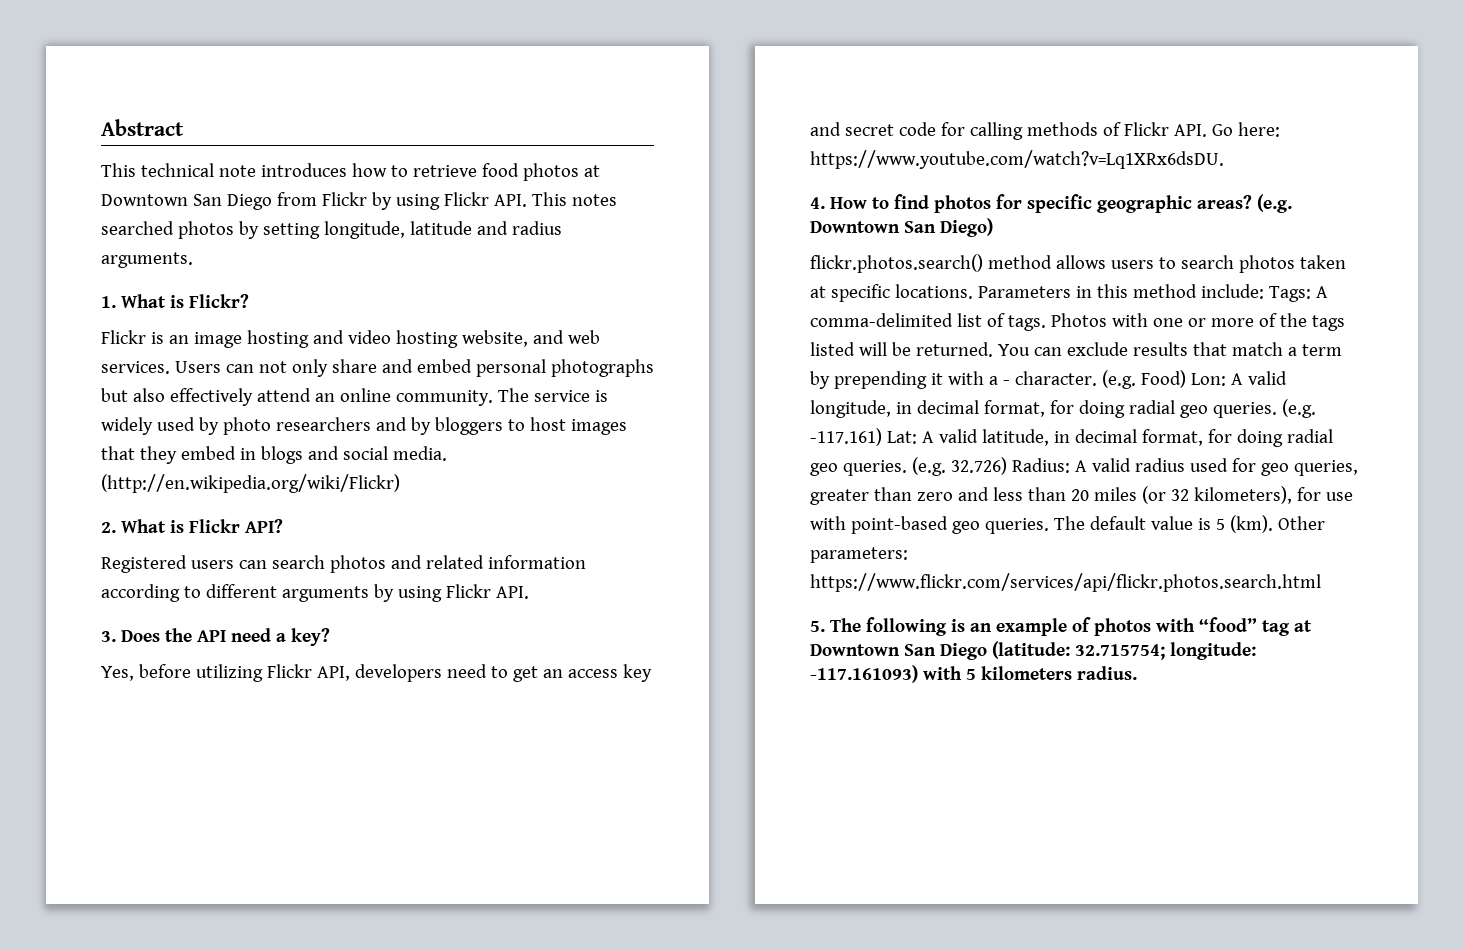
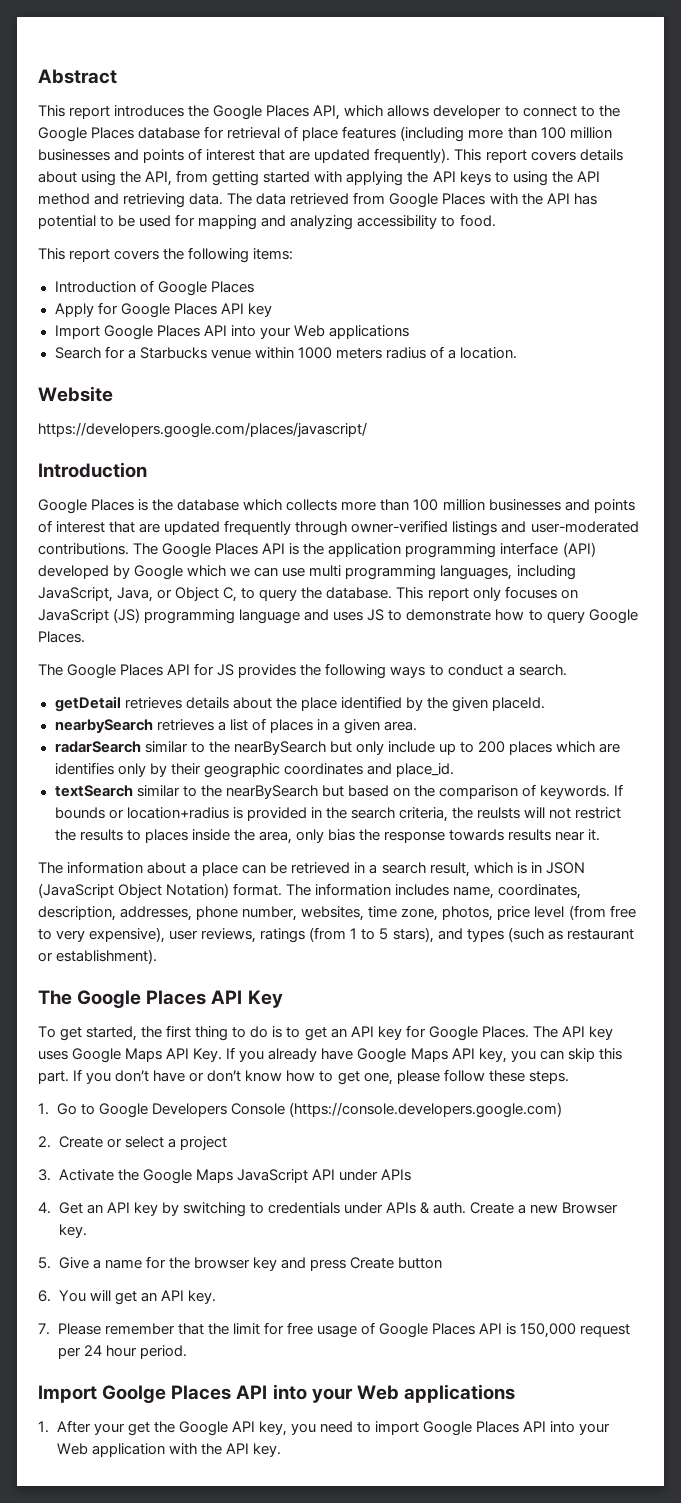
[140,163,600,181] [101,192,617,210] [101,221,562,239] [101,252,193,268] [101,294,249,308] [101,330,600,348] [101,359,654,377] [101,388,608,406] [101,417,627,435] [101,446,447,464] [101,474,400,493] [101,519,283,533] [101,555,586,573] [101,584,529,602] [101,628,330,646] [101,664,652,682] [810,122,1280,140] [810,150,1224,169] [810,194,1292,213] [810,218,993,237] [810,254,1346,273] [810,284,1328,302] [810,313,1345,331] [810,342,1342,357] [810,370,1287,389] [810,399,1316,418] [810,428,1333,447] [810,457,1358,476] [810,486,1353,505] [810,515,1325,534] [810,547,908,563] [810,573,1321,592] [810,617,1312,636] [810,641,1256,660] [810,665,1137,683] technical note introduces how to retrieve food photos at Downtown San Diego from Flickr by using Flickr API. This notes searched photos by setting longitude, latitude and radius arguments. // 1. What is Flickr? // Flickr is an image hosting and video hosting website, and web services. Users can not only share and embed personal photographs but also effectively attend an online community. The service is widely used by photo researchers and by bloggers to host images that they embed in blogs and social media. (http://en.wikipedia.org/wiki/Flickr) // 2. What is Flickr API? // Registered users can search photos and related information according to different arguments by using Flickr API. // 3. Does the API need a key? // Yes, before utilizing Flickr API, developers need to get an access key and secret code for calling methods of Flickr API. Go here: https://www.youtube.com/watch?v=Lq1XRx6dsDU. // 4. How to find photos for specific geographic areas? (e.g. Downtown San Diego) // flickr.photos.search() method allows users to search photos taken at specific locations. Parameters in this method include: Tags: A comma-delimited list of tags. Photos with one or more of the tags listed will be returned. You can exclude results that match a term by prepending it with a - character. (e.g. Food) Lon: A valid longitude, in decimal format, for doing radial geo queries. (e.g. -117.161) Lat: A valid latitude, in decimal format, for doing radial geo queries. (e.g. 32.726) Radius: A valid radius used for geo queries, greater than zero and less than 20 miles (or 32 kilometers), for use with point-based geo queries. The default value is 5 (km). Other parameters: https://www.flickr.com/services/api/flickr.photos.search.html // 5. The following is an example of photos with “food” tag at Downtown San Diego (latitude: 32.715754; longitude: -117.161093) with 5 kilometers radius. -> [69,105,620,120] [38,126,612,142] [38,148,623,163] [38,170,600,186] [38,192,597,208] [38,214,496,230] [38,247,294,263] [54,280,254,296] [54,302,272,318] [54,325,409,340] [54,346,518,359] [38,386,113,402] [38,422,367,438] [38,462,147,478] [38,499,635,514] [38,520,639,536] [38,542,596,558] [38,565,576,580] [38,586,578,602] [38,608,638,624] [38,631,85,643] [38,663,567,679] [54,696,546,712] [54,718,417,734] [54,741,621,755] [54,762,454,778] [54,784,624,799] [54,807,622,822] [54,829,601,844] [38,861,585,877] [38,883,582,899] [38,905,636,921] [38,927,634,943] [38,949,158,964] [38,990,283,1008] [38,1025,613,1041] [38,1047,622,1063] [38,1069,569,1085] [38,1102,562,1118] [38,1136,227,1150] [38,1169,411,1184] [38,1202,619,1217] [58,1224,87,1238] [38,1256,443,1271] [38,1290,216,1305] [38,1322,631,1338] [57,1345,187,1359] [38,1384,515,1403] [38,1420,611,1436] [56,1443,281,1457] report introduces the Google Places API, which allows developer to connect to the Google Places database for retrieval of place features (including more than 100 million businesses and points of interest that are updated frequently). This report covers details about using the API, from getting started with applying the API keys to using the API method and retrieving data. The data retrieved from Google Places with the API has potential to be used for mapping and analyzing accessibility to food. // This report covers the following items: // Introduction of Google Places // Apply for Google Places API key // Import Google Places API into your Web applications // Search for a Starbucks venue within 1000 meters radius of a location. // Website // https://developers.google.com/places/javascript/ // Introduction // Google Places is the database which collects more than 100 million businesses and points of interest that are updated frequently through owner-verified listings and user-moderated contributions. The Google Places API is the application programming interface (API) developed by Google which we can use multi programming languages, including JavaScript, Java, or Object C, to query the database. This report only focuses on JavaScript (JS) programming language and uses JS to demonstrate how to query Google Places. // The Google Places API for JS provides the following ways to conduct a search. // getDetail retrieves details about the place identified by the given placeId. // nearbySearch retrieves a list of places in a given area. // radarSearch similar to the nearBySearch but only include up to 200 places which are identifies only by their geographic coordinates and place_id. // textSearch similar to the nearBySearch but based on the comparison of keywords. If bounds or location+radius is provided in the search criteria, the reulsts will not restrict the results to places inside the area, only bias the response towards results near it. // The information about a place can be retrieved in a search result, which is in JSON (JavaScript Object Notation) format. The information includes name, coordinates, description, addresses, phone number, websites, time zone, photos, price level (from free to very expensive), user reviews, ratings (from 1 to 5 stars), and types (such as restaurant or establishment). // The Google Places API Key // To get started, the first thing to do is to get an API key for Google Places. The API key uses Google Maps API Key. If you already have Google Maps API key, you can skip this part. If you don’t have or don’t know how to get one, please follow these steps. // 1. Go to Google Developers Console (https://console.developers.google.com) // 2. Create or select a project // 3. Activate the Google Maps JavaScript API under APIs // 4. Get an API key by switching to credentials under APIs & auth. Create a new Browser key. // 5. Give a name for the browser key and press Create button // 6. You will get an API key. // 7. Please remember that the limit for free usage of Google Places API is 150,000 request per 24 hour period. // Import Goolge Places API into your Web applications // 1. After your get the Google API key, you need to import Google Places API into your Web application with the API key.

